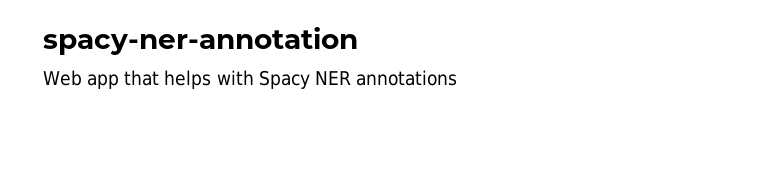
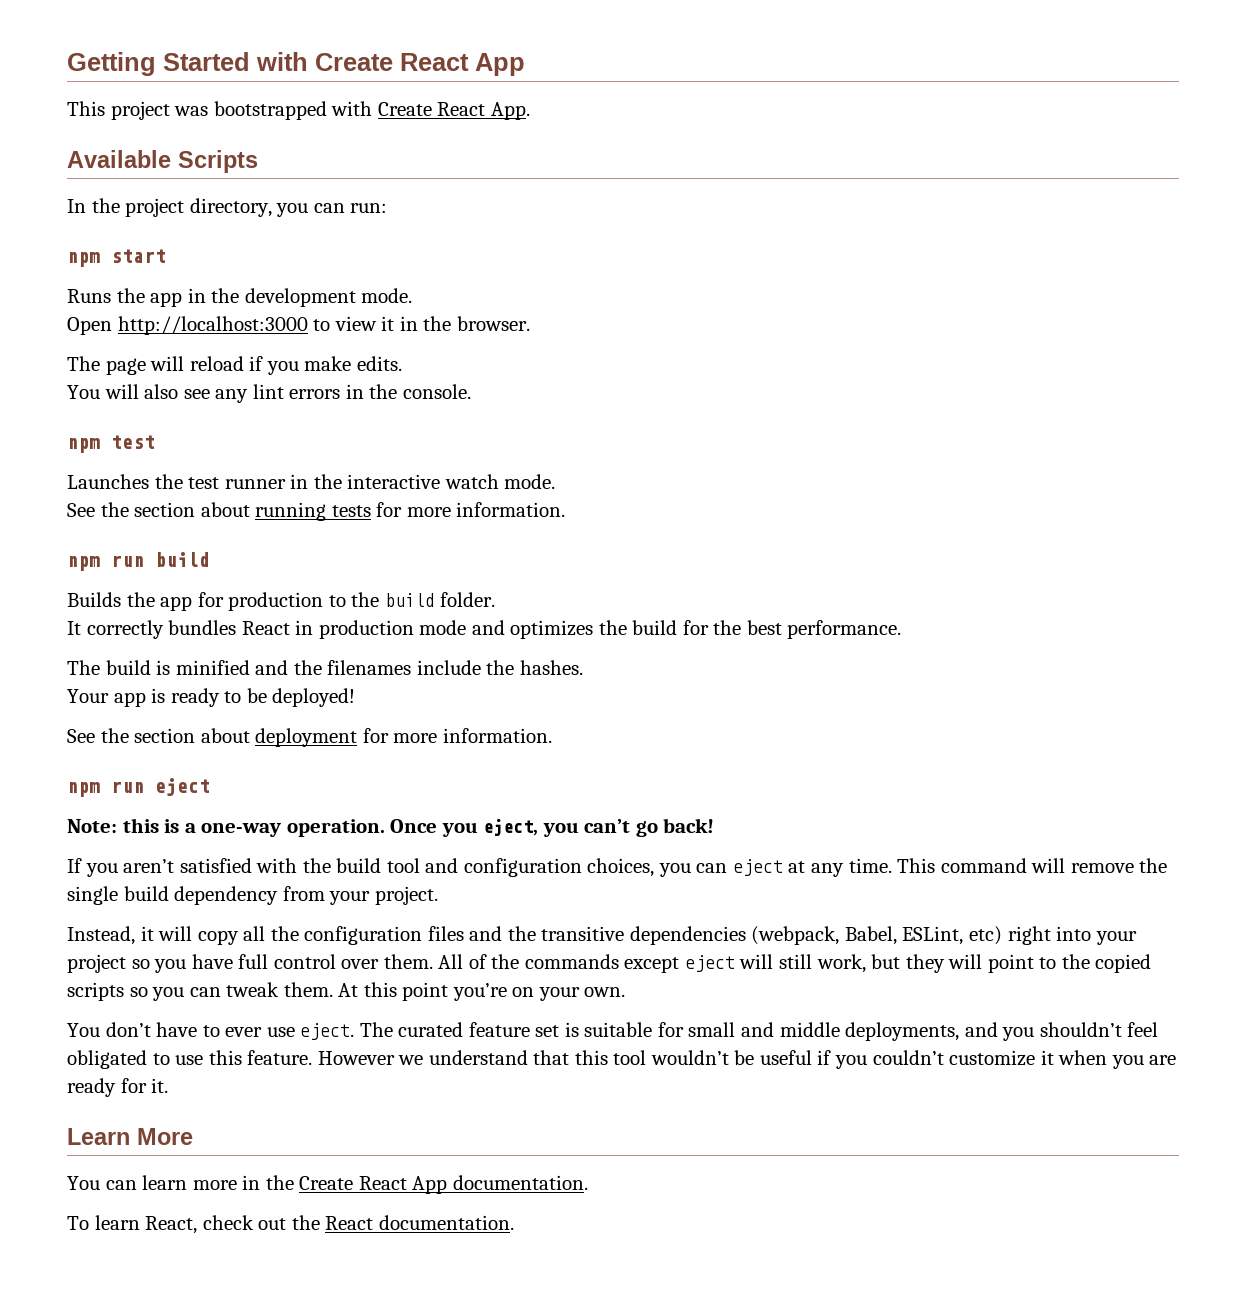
[43,27,358,55] [43,70,457,89] spacy-ner-annotation // Web app that helps with Spacy NER annotations -> [67,52,525,76] [67,101,530,120] [67,150,258,173] [67,198,388,217] [67,249,166,267] [67,288,413,307] [67,316,530,335] [67,356,402,375] [67,384,471,403] [67,435,155,453] [67,474,556,489] [67,502,566,521] [67,552,210,571] [67,592,496,611] [67,620,902,639] [67,660,583,675] [67,688,356,707] [67,728,552,747] [67,778,210,797] [67,818,715,837] [67,858,1168,877] [67,886,438,905] [67,926,1137,945] [67,954,1152,973] [67,982,626,1001] [67,1022,1159,1041] [67,1050,1177,1069] [67,1078,169,1097] [67,1128,193,1145] [67,1175,588,1194] [67,1215,514,1234] Getting Started with Create React App // This project was bootstrapped with Create React App. // Available Scripts // In the project directory, you can run: // npm start // Runs the app in the development mode. // Open http://localhost:3000 to view it in the browser. // The page will reload if you make edits. // You will also see any lint errors in the console. // npm test // Launches the test runner in the interactive watch mode. // See the section about running tests for more information. // npm run build // Builds the app for production to the build folder. // It correctly bundles React in production mode and optimizes the build for the best performance. // The build is minified and the filenames include the hashes. // Your app is ready to be deployed! // See the section about deployment for more information. // npm run eject // Note: this is a one-way operation. Once you eject, you can’t go back! // If you aren’t satisfied with the build tool and configuration choices, you can eject at any time. This command will remove the single build dependency from your project. // Instead, it will copy all the configuration files and the transitive dependencies (webpack, Babel, ESLint, etc) right into your project so you have full control over them. All of the commands except eject will still work, but they will point to the copied scripts so you can tweak them. At this point you’re on your own. // You don’t have to ever use eject. The curated feature set is suitable for small and middle deployments, and you shouldn’t feel obligated to use this feature. However we understand that this tool wouldn’t be useful if you couldn’t customize it when you are ready for it. // Learn More // You can learn more in the Create React App documentation. // To learn React, check out the React documentation.

